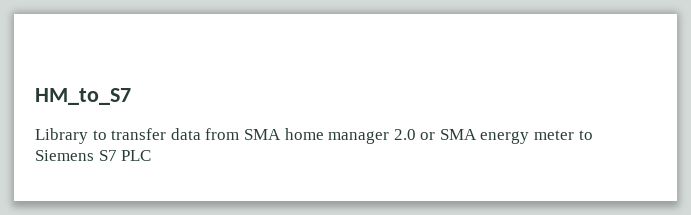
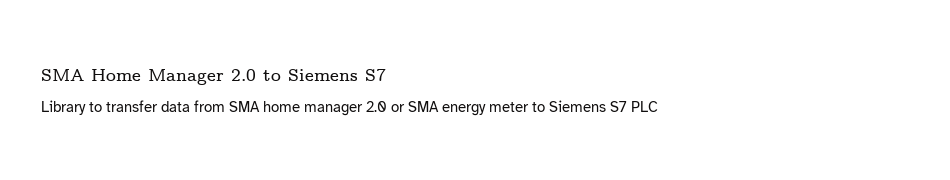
[35,88,131,105] HM_to_S7 -> [41,69,386,85] SMA Home Manager 2.0 to Siemens S7

